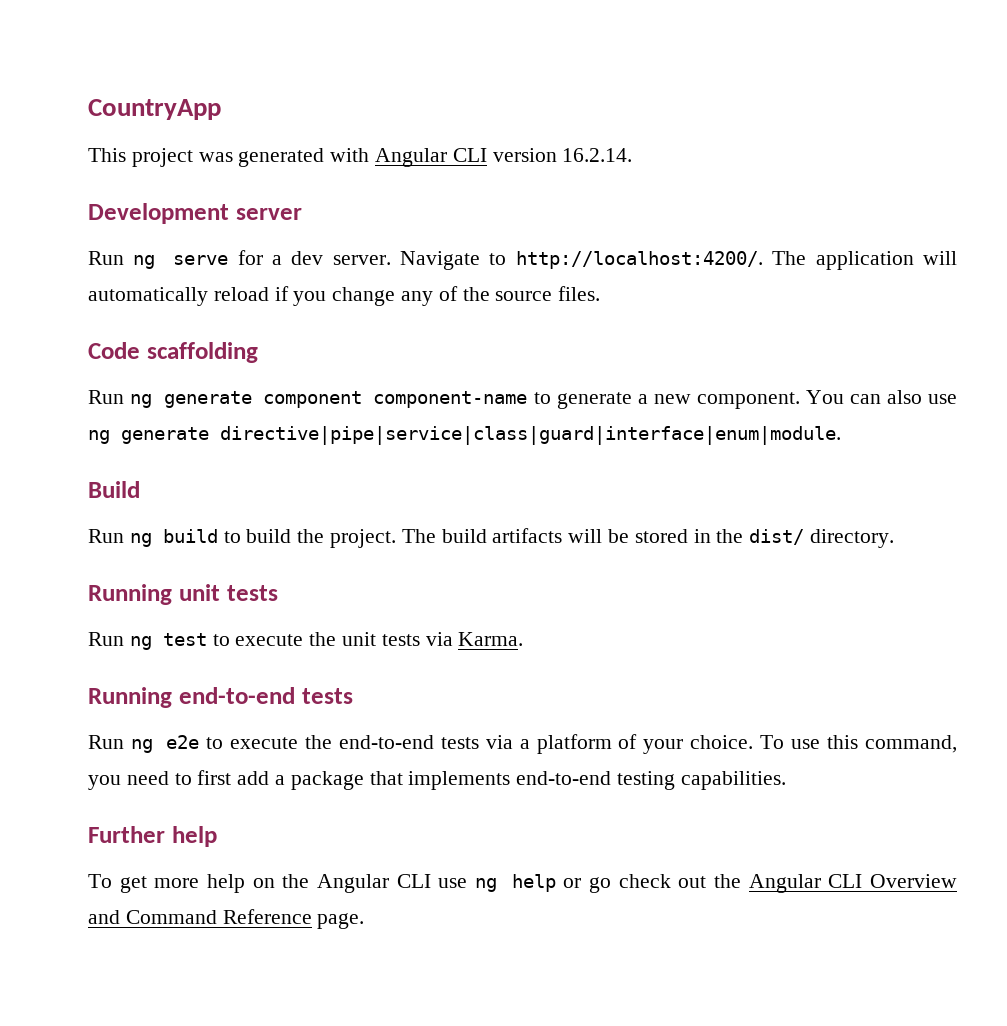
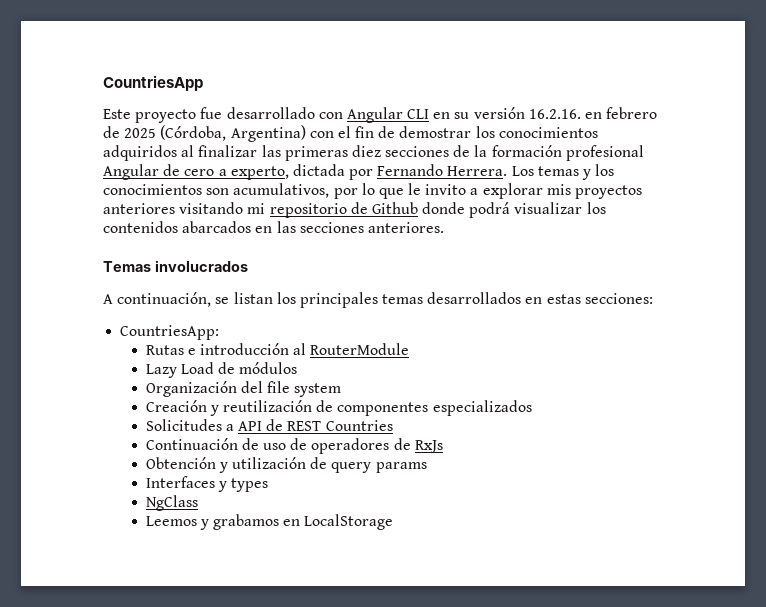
[88,99,221,120] [88,148,633,167] [88,203,302,224] [88,250,957,270] [88,286,601,306] [88,342,258,363] [88,390,958,409] [88,426,841,445] [88,481,140,498] [88,528,895,548] [88,584,278,605] [88,632,524,650] [88,687,353,708] [88,734,957,754] [88,770,786,790] [88,826,217,847] [88,874,958,893] [88,909,365,929] CountryApp // This project was generated with Angular CLI version 16.2.14. // Development server // Run ng serve for a dev server. Navigate to http://localhost:4200/. The application will automatically reload if you change any of the source files. // Code scaffolding // Run ng generate component component-name to generate a new component. You can also use ng generate directive|pipe|service|class|guard|interface|enum|module. // Build // Run ng build to build the project. The build artifacts will be stored in the dist/ directory. // Running unit tests // Run ng test to execute the unit tests via Karma. // Running end-to-end tests // Run ng e2e to execute the end-to-end tests via a platform of your choice. To use this command, you need to first add a package that implements end-to-end testing capabilities. // Further help // To get more help on the Angular CLI use ng help or go check out the Angular CLI Overview and Command Reference page. -> [103,75,203,91] [103,107,658,123] [103,125,598,142] [103,145,644,161] [103,164,615,180] [103,183,643,199] [103,202,606,218] [103,221,444,233] [103,260,248,272] [103,292,653,308] [120,325,220,340] [145,343,410,355] [145,362,298,378] [145,381,342,397] [145,400,532,416] [145,419,393,431] [145,438,443,454] [145,457,427,473] [145,476,269,492] [145,495,198,511] [145,514,394,530] CountriesApp // Este proyecto fue desarrollado con Angular CLI en su versión 16.2.16. en febrero de 2025 (Córdoba, Argentina) con el fin de demostrar los conocimientos adquiridos al finalizar las primeras diez secciones de la formación profesional Angular de cero a experto, dictada por Fernando Herrera. Los temas y los conocimientos son acumulativos, por lo que le invito a explorar mis proyectos anteriores visitando mi repositorio de Github donde podrá visualizar los contenidos abarcados en las secciones anteriores. // Temas involucrados // A continuación, se listan los principales temas desarrollados en estas secciones: // CountriesApp: // Rutas e introducción al RouterModule // Lazy Load de módulos // Organización del file system // Creación y reutilización de componentes especializados // Solicitudes a API de REST Countries // Continuación de uso de operadores de RxJs // Obtención y utilización de query params // Interfaces y types // NgClass // Leemos y grabamos en LocalStorage

